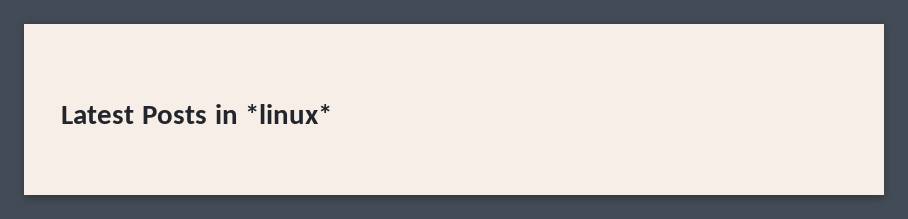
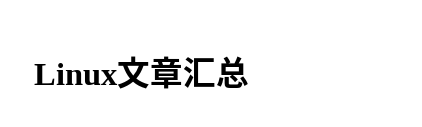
[61,104,333,124] Latest Posts in *linux* -> [34,56,249,89] Linux文章汇总

